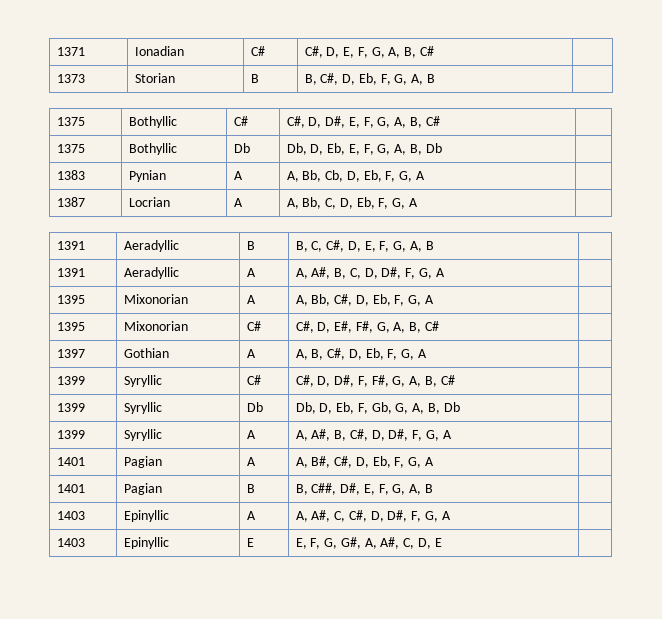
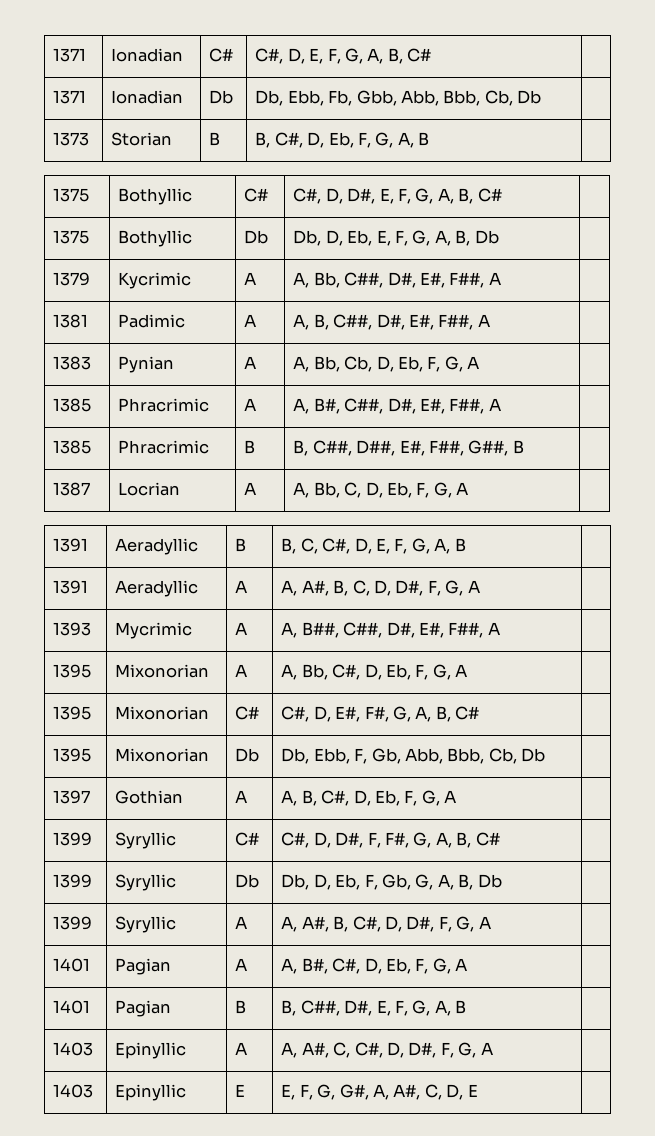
(435, 51) none -> [53,90,87,104] [111,90,184,104] [209,90,234,104] [255,90,542,106] // 1371 | Ionadian | Db | Db, Ebb, Fb, Gbb, Abb, Bbb, Cb, Db |
(442, 148) none -> [53,272,91,286] [118,272,192,289] [244,272,257,285] [293,272,501,288] [53,314,89,328] [118,314,186,328] [244,314,257,327] [293,314,490,330] // 1379 | Kycrimic | A | A, Bb, C##, D#, E#, F##, A | // 1381 | Padimic | A | A, B, C##, D#, E#, F##, A |
(426, 175) none -> [53,398,92,412] [118,398,210,412] [244,398,257,411] [293,398,501,414] [53,440,92,454] [118,440,210,454] [244,440,256,454] [293,440,524,456] // 1385 | Phracrimic | A | A, B#, C##, D#, E#, F##, A | // 1385 | Phracrimic | B | B, C##, D##, E#, F##, G##, B |
(445, 272) none -> [53,622,92,636] [115,622,193,639] [235,622,248,635] [281,622,500,638] // 1393 | Mycrimic | A | A, B##, C##, D#, E#, F##, A |
(440, 326) none -> [53,748,92,762] [115,748,210,762] [235,748,260,762] [281,748,546,764] // 1395 | Mixonorian | Db | Db, Ebb, F, Gb, Abb, Bbb, Cb, Db |

